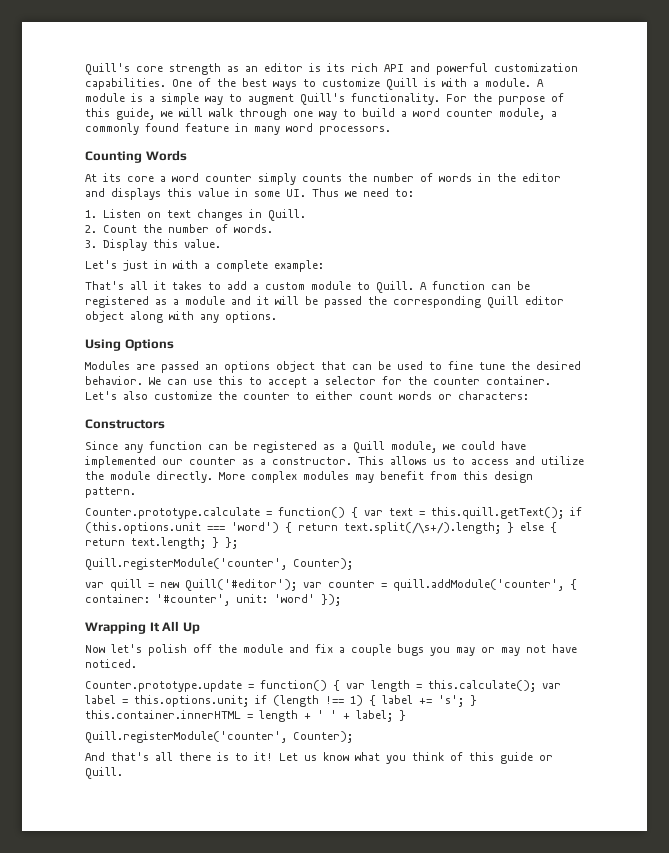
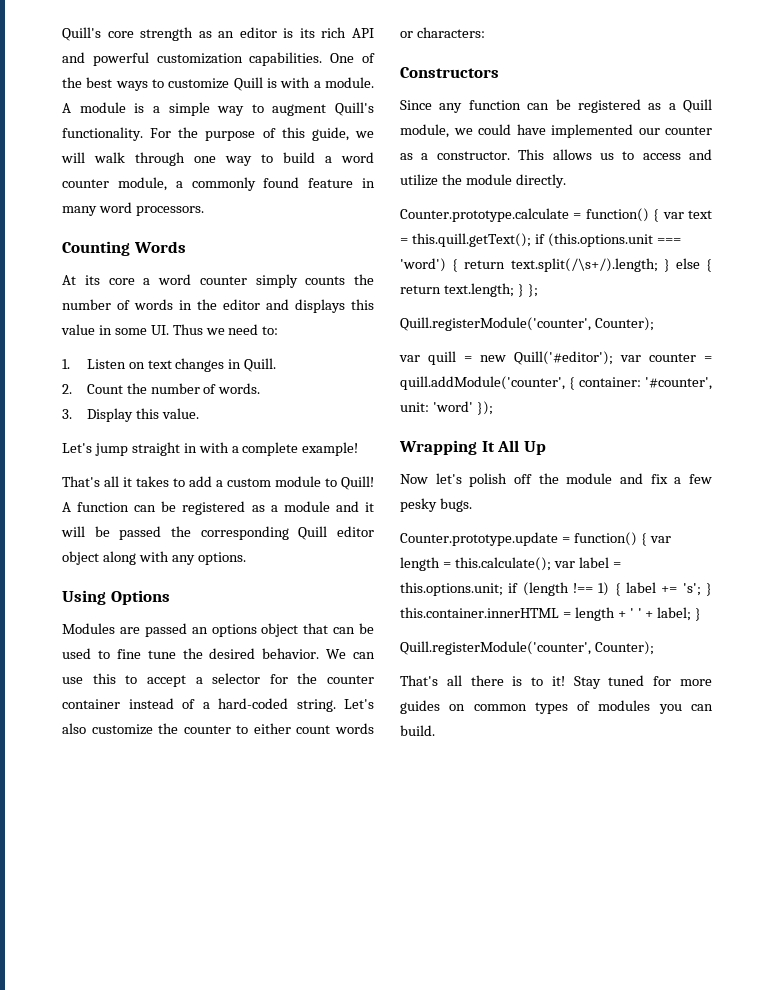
[123,260,148,271] just -> [94,442,180,456] jump straight
[274,260,324,272] example: -> [302,442,359,456] example!
[376,281,414,293] Quill. -> [341,476,374,490] Quill!
[486,376,551,385] container. -> [62,698,336,712] container instead of a hard-coded string.
[219,471,533,483] [85,487,136,498] More complex modules may benefit from this design pattern. -> (566, 181) none
[351,644,577,656] [85,659,137,668] couple bugs you may or may not have noticed. -> [689,474,712,484] [400,498,472,512] few pesky bugs.
[85,752,149,761] And that's -> [400,675,438,686] That's
[279,752,553,764] [85,767,123,779] Let us know what you think of this guide or Quill. -> [573,675,712,689] [400,700,713,714] [400,725,435,736] Stay tuned for more guides on common types of modules you can build.

